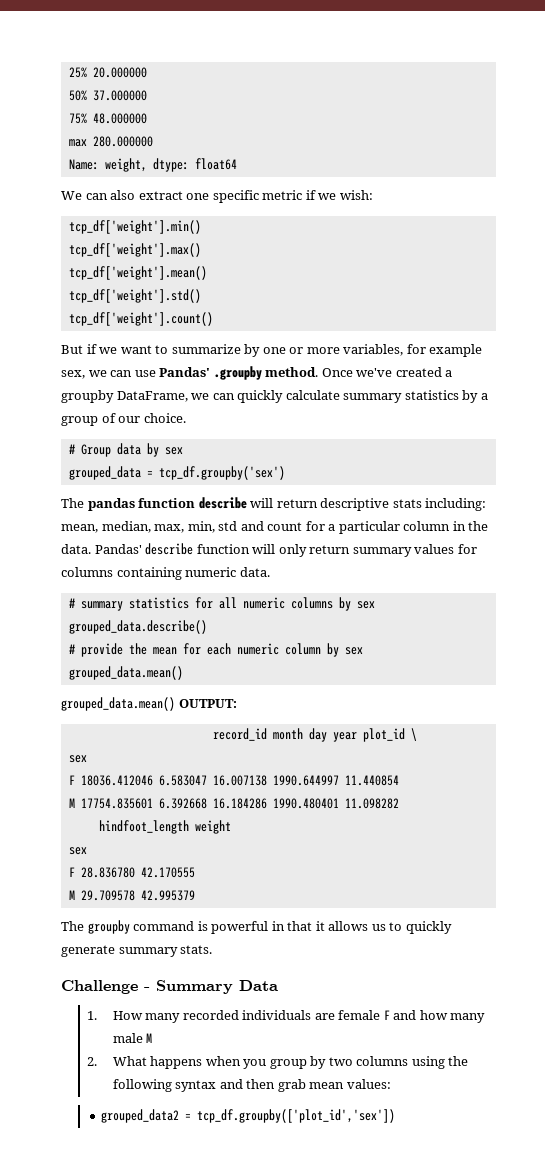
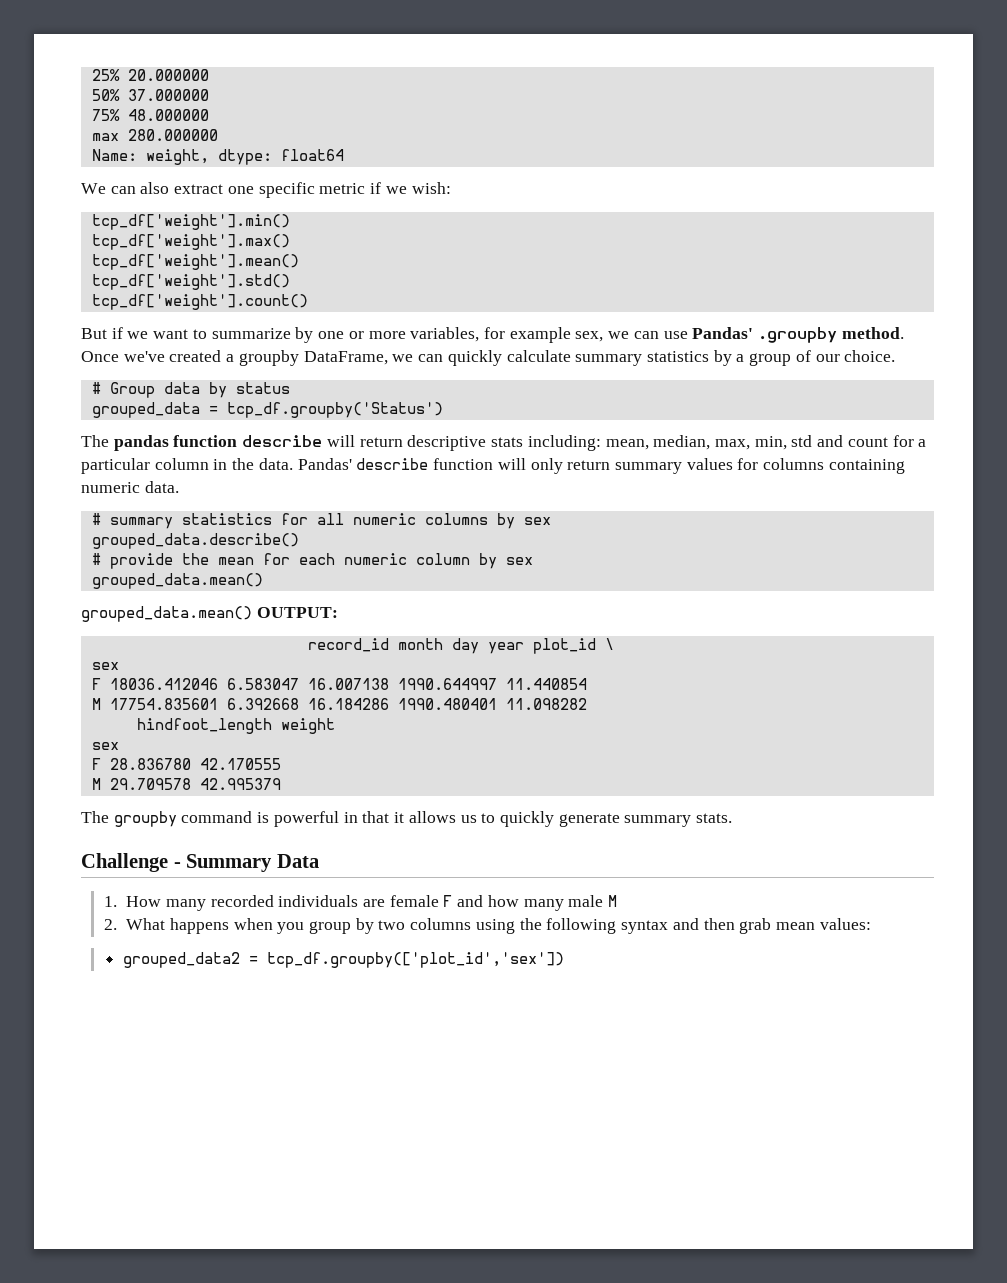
[164,447,183,455] sex -> [235,382,290,394] status
[158,466,285,480] tcp_df.groupby('sex') -> [226,402,443,418] tcp_df.groupby('Status')

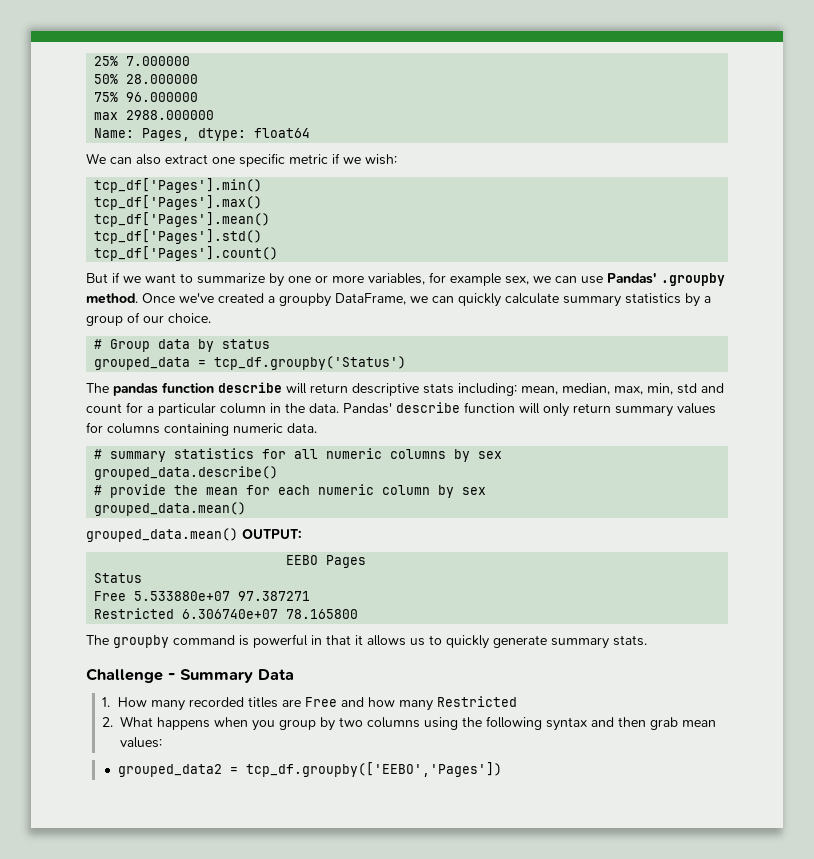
[127,69,209,81] 20.000000 -> [126,56,191,66] 7.000000
[127,89,209,101] 37.000000 -> [126,74,199,84] 28.000000
[127,109,209,121] 48.000000 -> [126,92,199,102] 96.000000
[127,129,218,141] 280.000000 -> [126,110,215,120] 2988.000000
[145,149,209,165] weight, -> [142,128,191,141] Pages,
[91,214,290,230] [91,234,290,250] [91,254,299,270] [91,274,290,290] [91,294,308,310] tcp_df['weight'].min() // tcp_df['weight'].max() // tcp_df['weight'].mean() // tcp_df['weight'].std() // tcp_df['weight'].count() -> [94,178,263,193] [94,195,263,210] [94,212,271,227] [94,229,263,244] [94,246,279,261] tcp_df['Pages'].min() // tcp_df['Pages'].max() // tcp_df['Pages'].mean() // tcp_df['Pages'].std() // tcp_df['Pages'].count()
[307,638,614,654] [91,662,119,670] [91,678,587,690] [91,698,587,710] [136,718,335,734] [91,742,119,750] [91,758,281,770] [91,778,281,790] record_id month day year plot_id \ // sex // F 18036.412046 6.583047 16.007138 1990.644997 11.440854 // M 17754.835601 6.392668 16.184286 1990.480401 11.098282 // hindfoot_length weight // sex // F 28.836780 42.170555 // M 29.709578 42.995379 -> [286,555,367,568] [94,573,143,583] [94,591,311,601] [94,608,359,619] EEBO Pages // Status // Free 5.533880e+07 97.387271 // Restricted 6.306740e+07 78.165800
[278,895,453,907] individuals are female F -> [248,697,338,708] titles are Free
[568,895,618,907] male M -> [437,696,518,707] Restricted
[266,952,564,968] tcp_df.groupby(['plot_id','sex']) -> [245,762,502,777] tcp_df.groupby(['EEBO','Pages'])

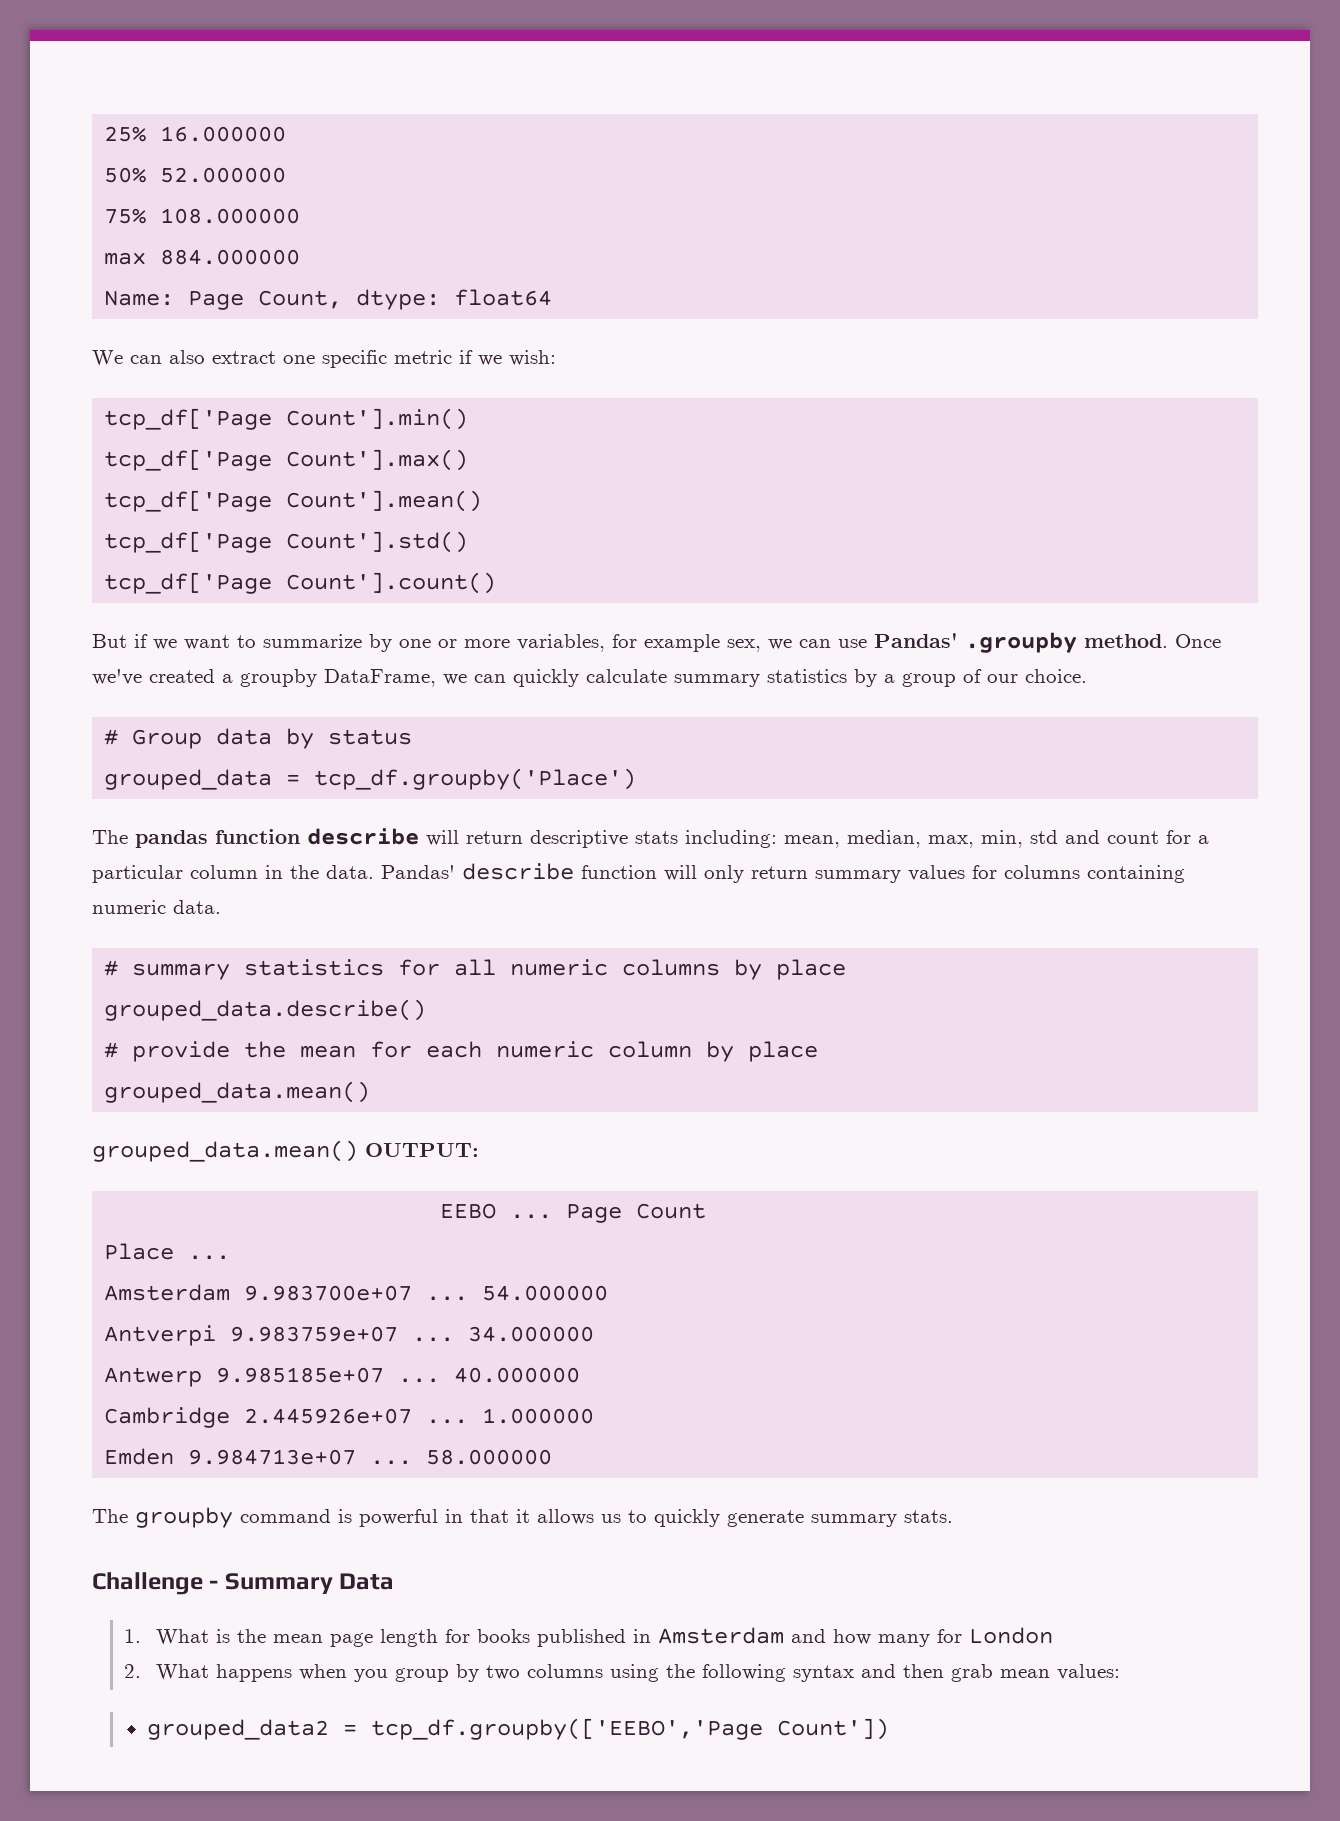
[126,56,191,66] 7.000000 -> [160,126,287,142] 16.000000
[126,74,199,84] 28.000000 -> [160,167,287,183] 52.000000
[126,92,199,102] 96.000000 -> [160,208,301,224] 108.000000
[126,110,215,120] 2988.000000 -> [160,249,301,265] 884.000000
[142,128,191,141] Pages, -> [188,290,343,310] Page Count,
[94,178,263,193] [94,195,263,210] [94,212,271,227] [94,229,263,244] [94,246,279,261] tcp_df['Pages'].min() // tcp_df['Pages'].max() // tcp_df['Pages'].mean() // tcp_df['Pages'].std() // tcp_df['Pages'].count() -> [104,408,469,430] [104,449,469,471] [104,490,483,512] [104,531,469,553] [104,572,497,594] tcp_df['Page Count'].min() // tcp_df['Page Count'].max() // tcp_df['Page Count'].mean() // tcp_df['Page Count'].std() // tcp_df['Page Count'].count()
[214,356,407,370] tcp_df.groupby('Status') -> [314,768,637,790] tcp_df.groupby('Place')
[478,451,503,459] sex -> [776,959,847,980] place
[462,487,487,495] sex -> [748,1041,819,1062] place
[326,555,367,568] [94,573,143,583] [94,591,311,601] [94,608,359,619] Pages // Status // Free 5.533880e+07 97.387271 // Restricted 6.306740e+07 78.165800 -> [510,1203,707,1223] [104,1243,231,1260] [104,1284,609,1301] [104,1325,595,1346] [104,1367,581,1387] [104,1407,595,1428] [104,1448,553,1465] ... Page Count // Place ... // Amsterdam 9.983700e+07 ... 54.000000 // Antverpi 9.983759e+07 ... 34.000000 // Antwerp 9.985185e+07 ... 40.000000 // Cambridge 2.445926e+07 ... 1.000000 // Emden 9.984713e+07 ... 58.000000
[118,697,338,711] How many recorded titles are Free -> [156,1627,785,1647] What is the mean page length for books published in Amsterdam
[437,696,518,707] Restricted -> [937,1627,1054,1644] for London
[245,762,502,777] tcp_df.groupby(['EEBO','Pages']) -> [370,1718,889,1740] tcp_df.groupby(['EEBO','Page Count'])

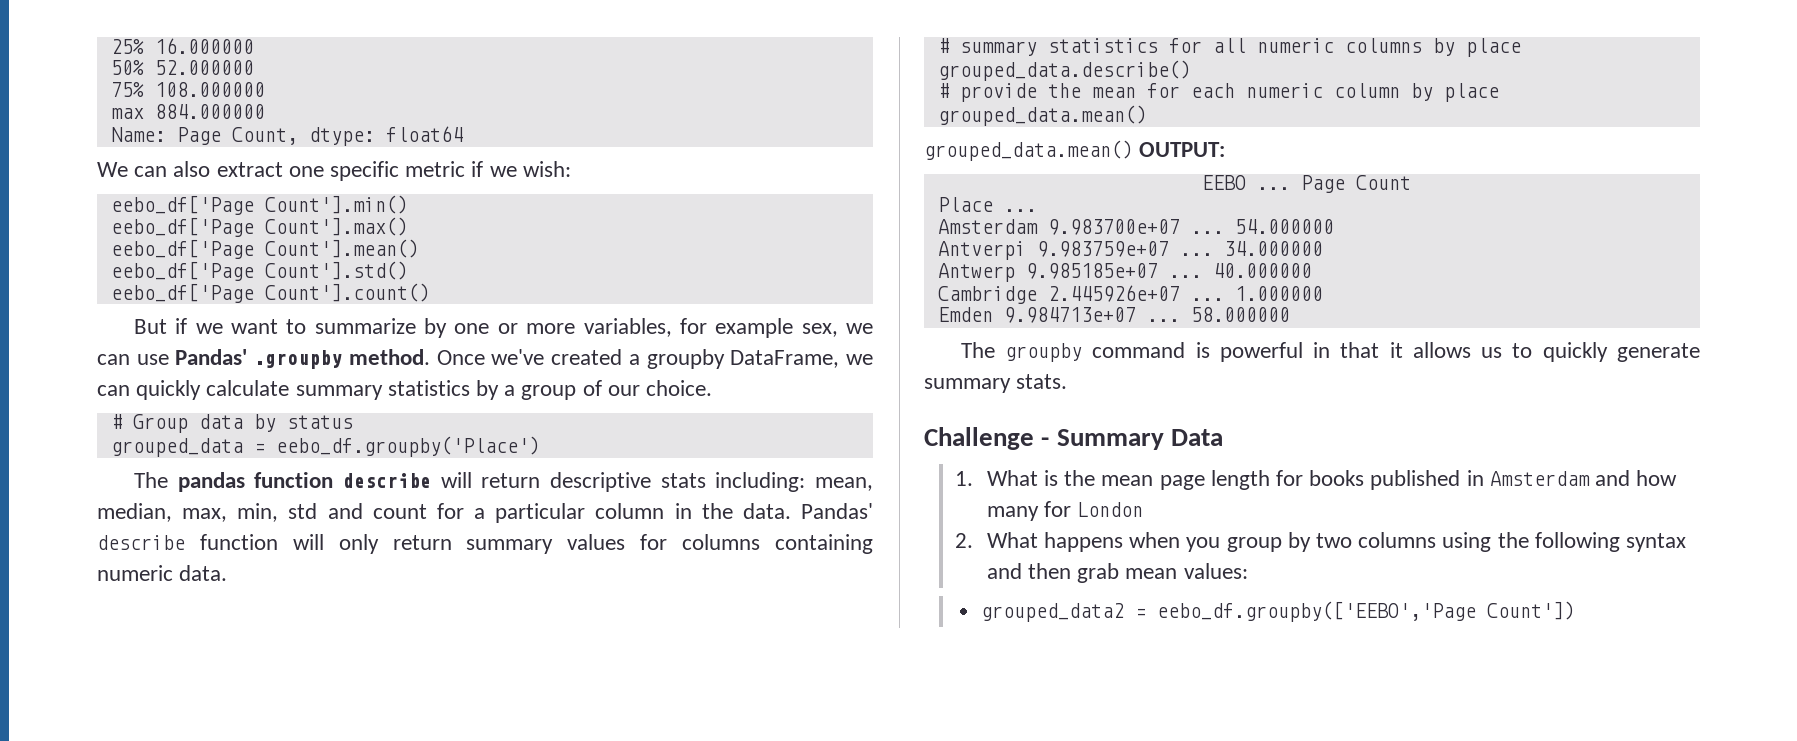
[104,408,273,430] tcp_df['Page -> [110,195,254,215] eebo_df['Page
[104,449,273,471] tcp_df['Page -> [110,217,254,237] eebo_df['Page
[104,490,273,512] tcp_df['Page -> [110,239,254,259] eebo_df['Page
[104,531,273,553] tcp_df['Page -> [110,261,254,281] eebo_df['Page
[104,572,273,594] tcp_df['Page -> [110,283,254,303] eebo_df['Page
[314,768,637,790] tcp_df.groupby('Place') -> [275,436,540,457] eebo_df.groupby('Place')
[370,1718,763,1740] tcp_df.groupby(['EEBO','Page -> [1156,601,1476,622] eebo_df.groupby(['EEBO','Page

